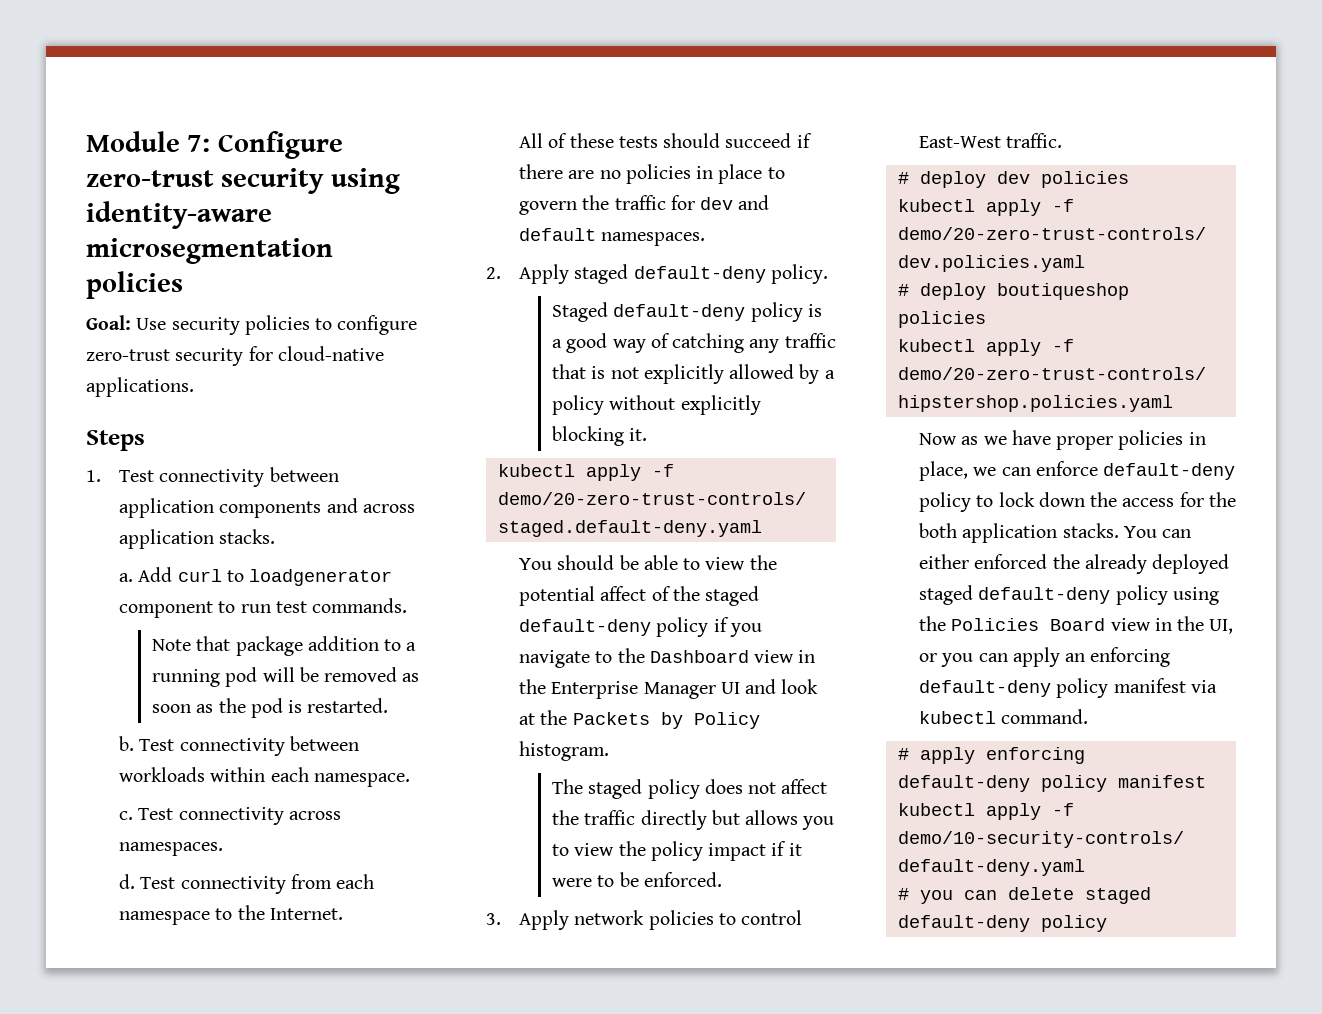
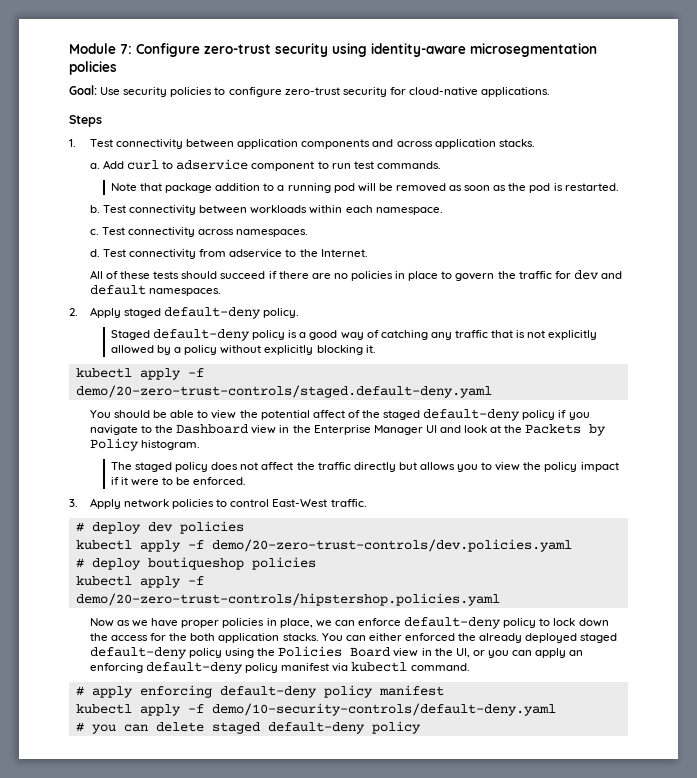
[249,569,393,586] loadgenerator -> [176,159,249,170] adservice
[336,874,375,889] [119,911,211,925] each namespace -> [229,249,283,258] adservice

